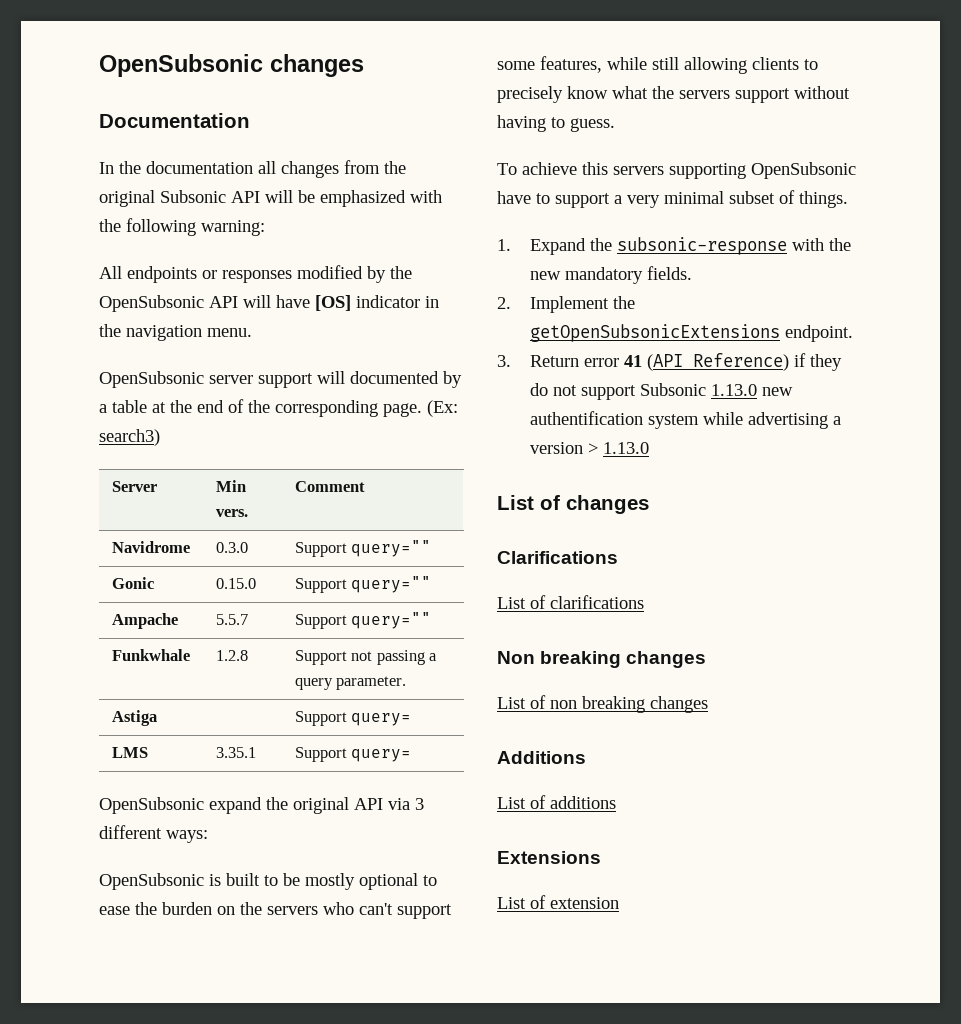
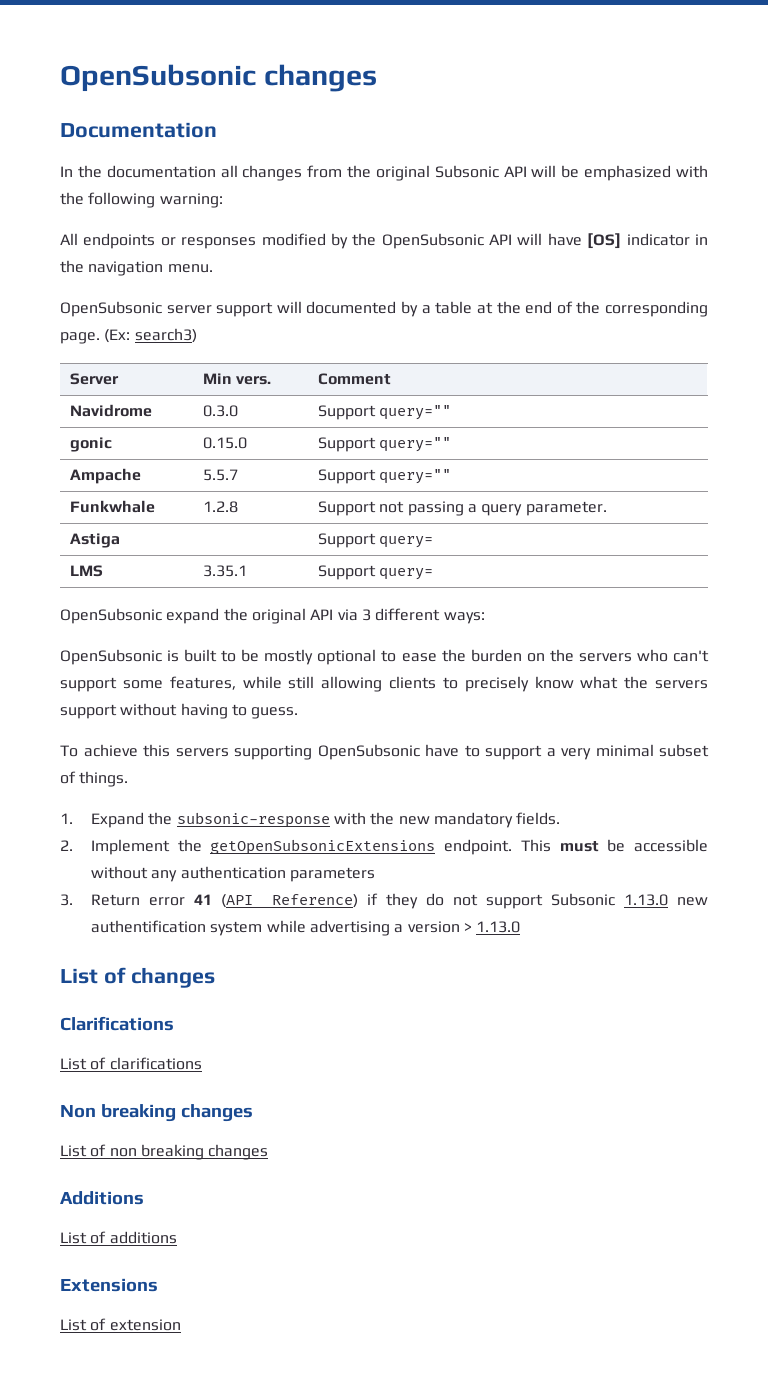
[111,577,154,589] Gonic -> [69,437,112,452] gonic
(853, 333) none -> [520,839,708,852] [90,866,375,882] This must be accessible without any authentication parameters

